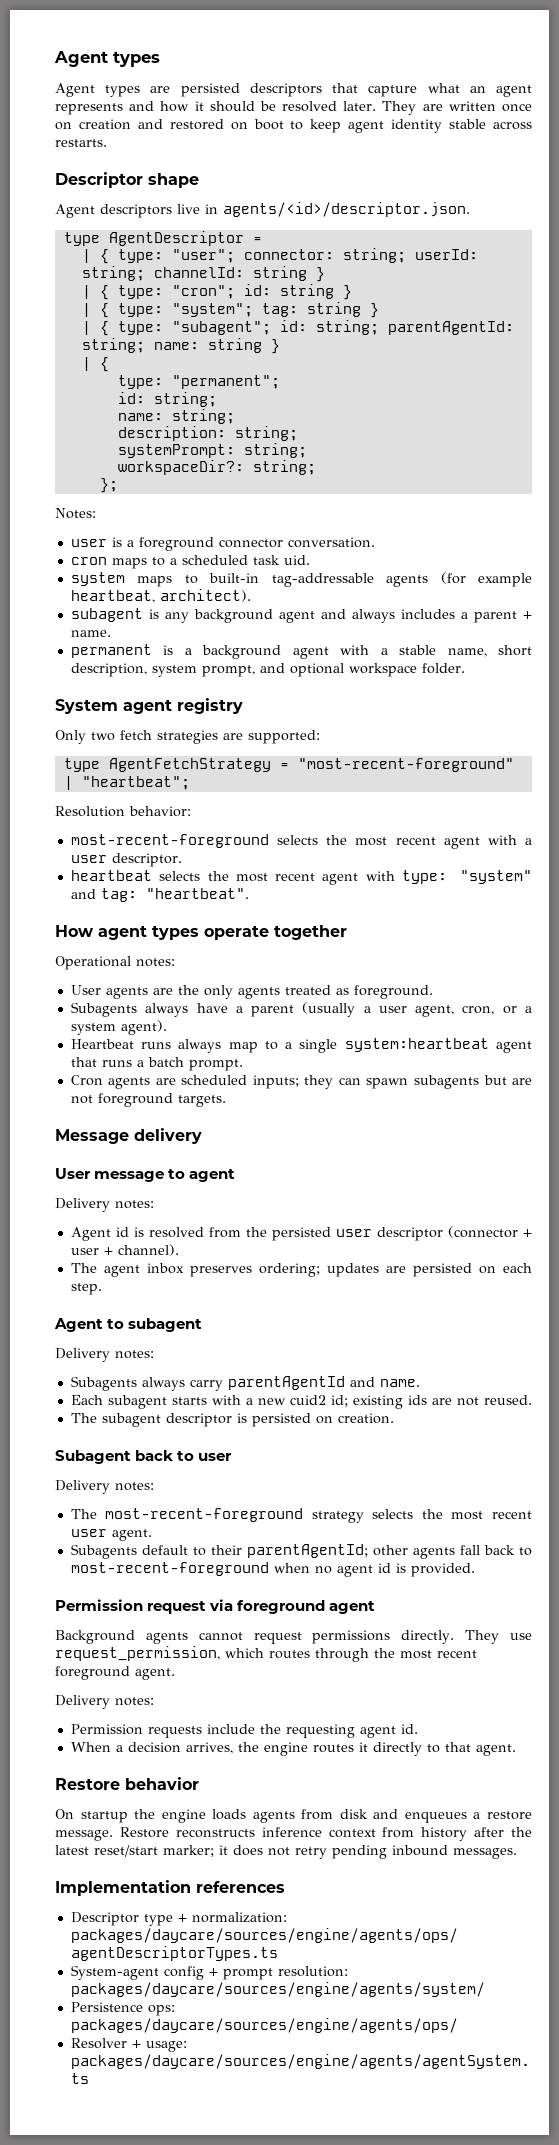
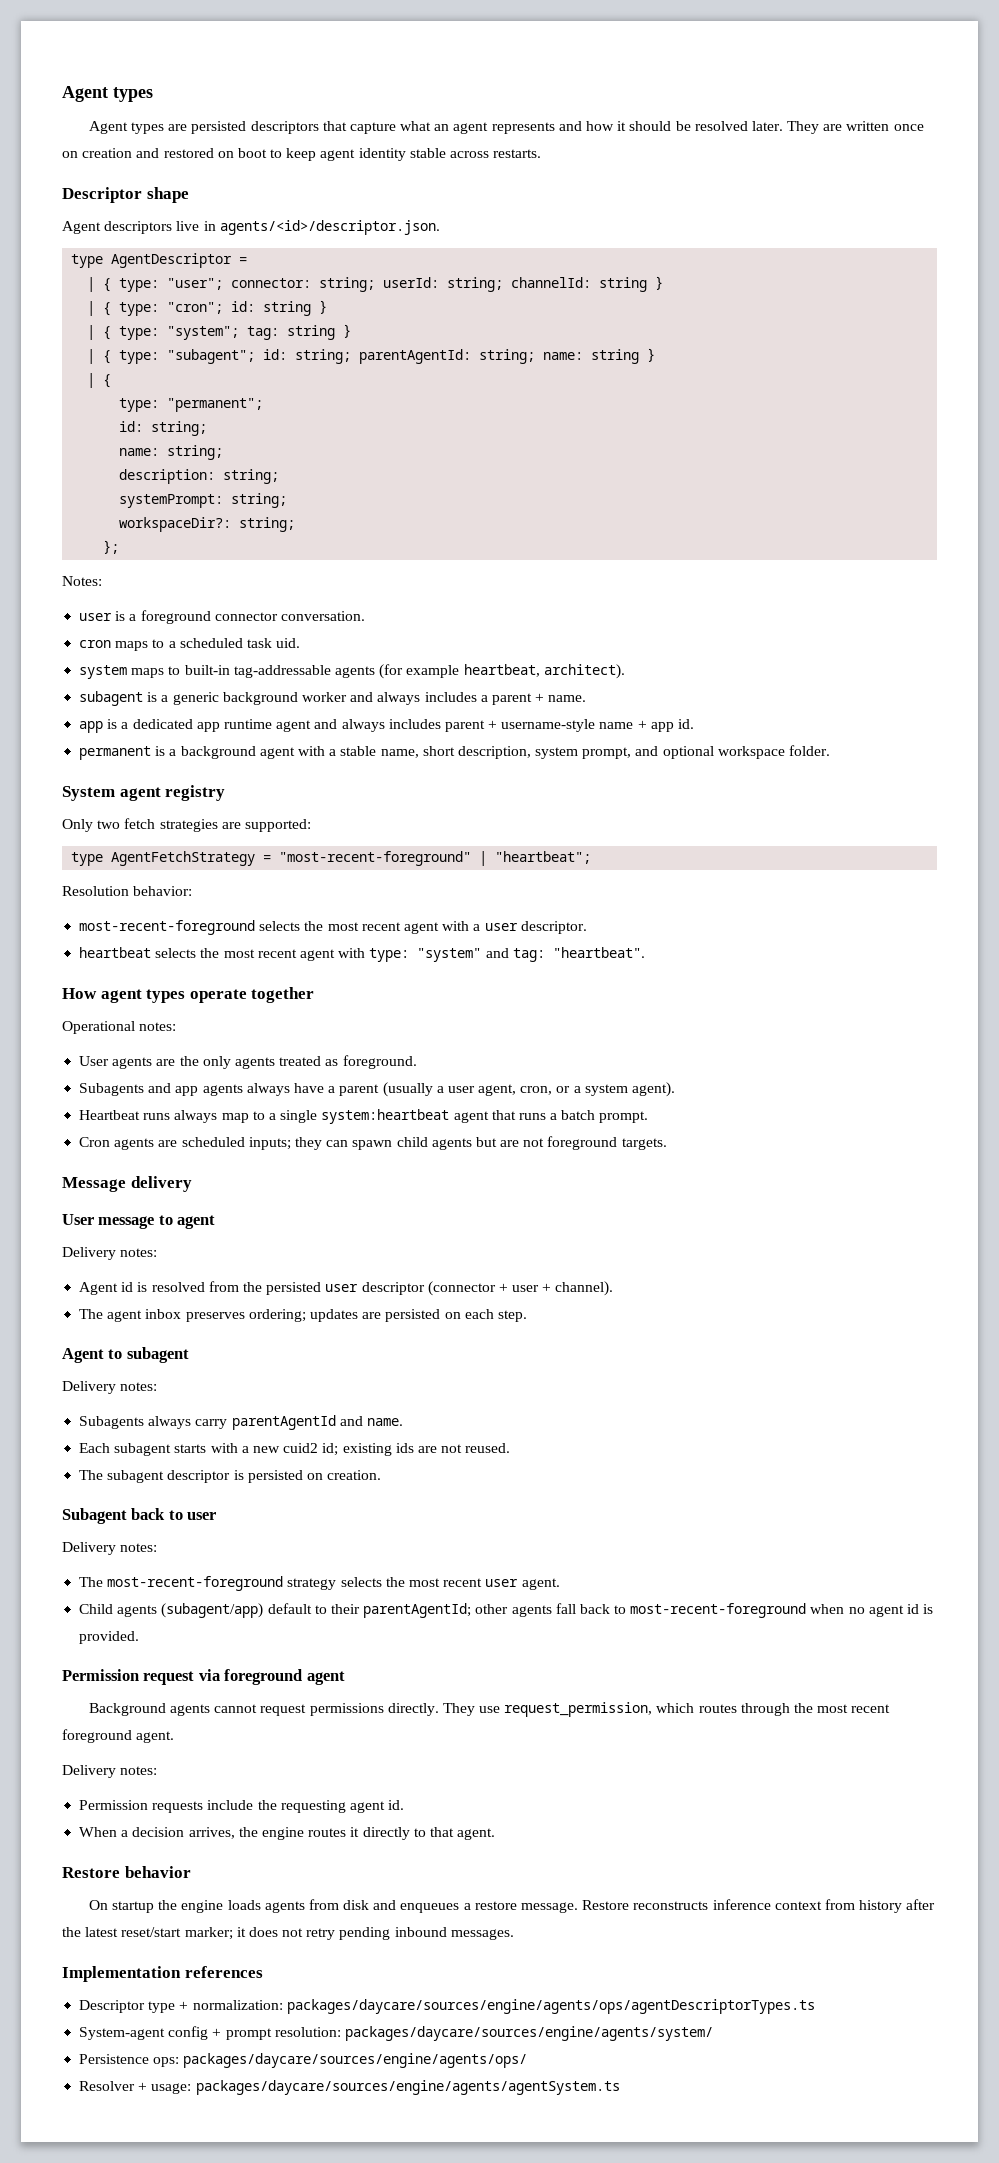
[164,609,315,623] any background agent -> [161,692,347,705] a generic background worker
(111, 633) none -> [79,719,695,733] // app is a dedicated app runtime agent and always includes parent + username-style name + app id.
(137, 1009) none -> [148,1083,243,1096] and app agents
[413,1075,479,1089] subagents -> [396,1137,472,1150] child agents
[70,1544,137,1559] Subagents -> [79,1603,264,1618] Child agents (subagent/app)

